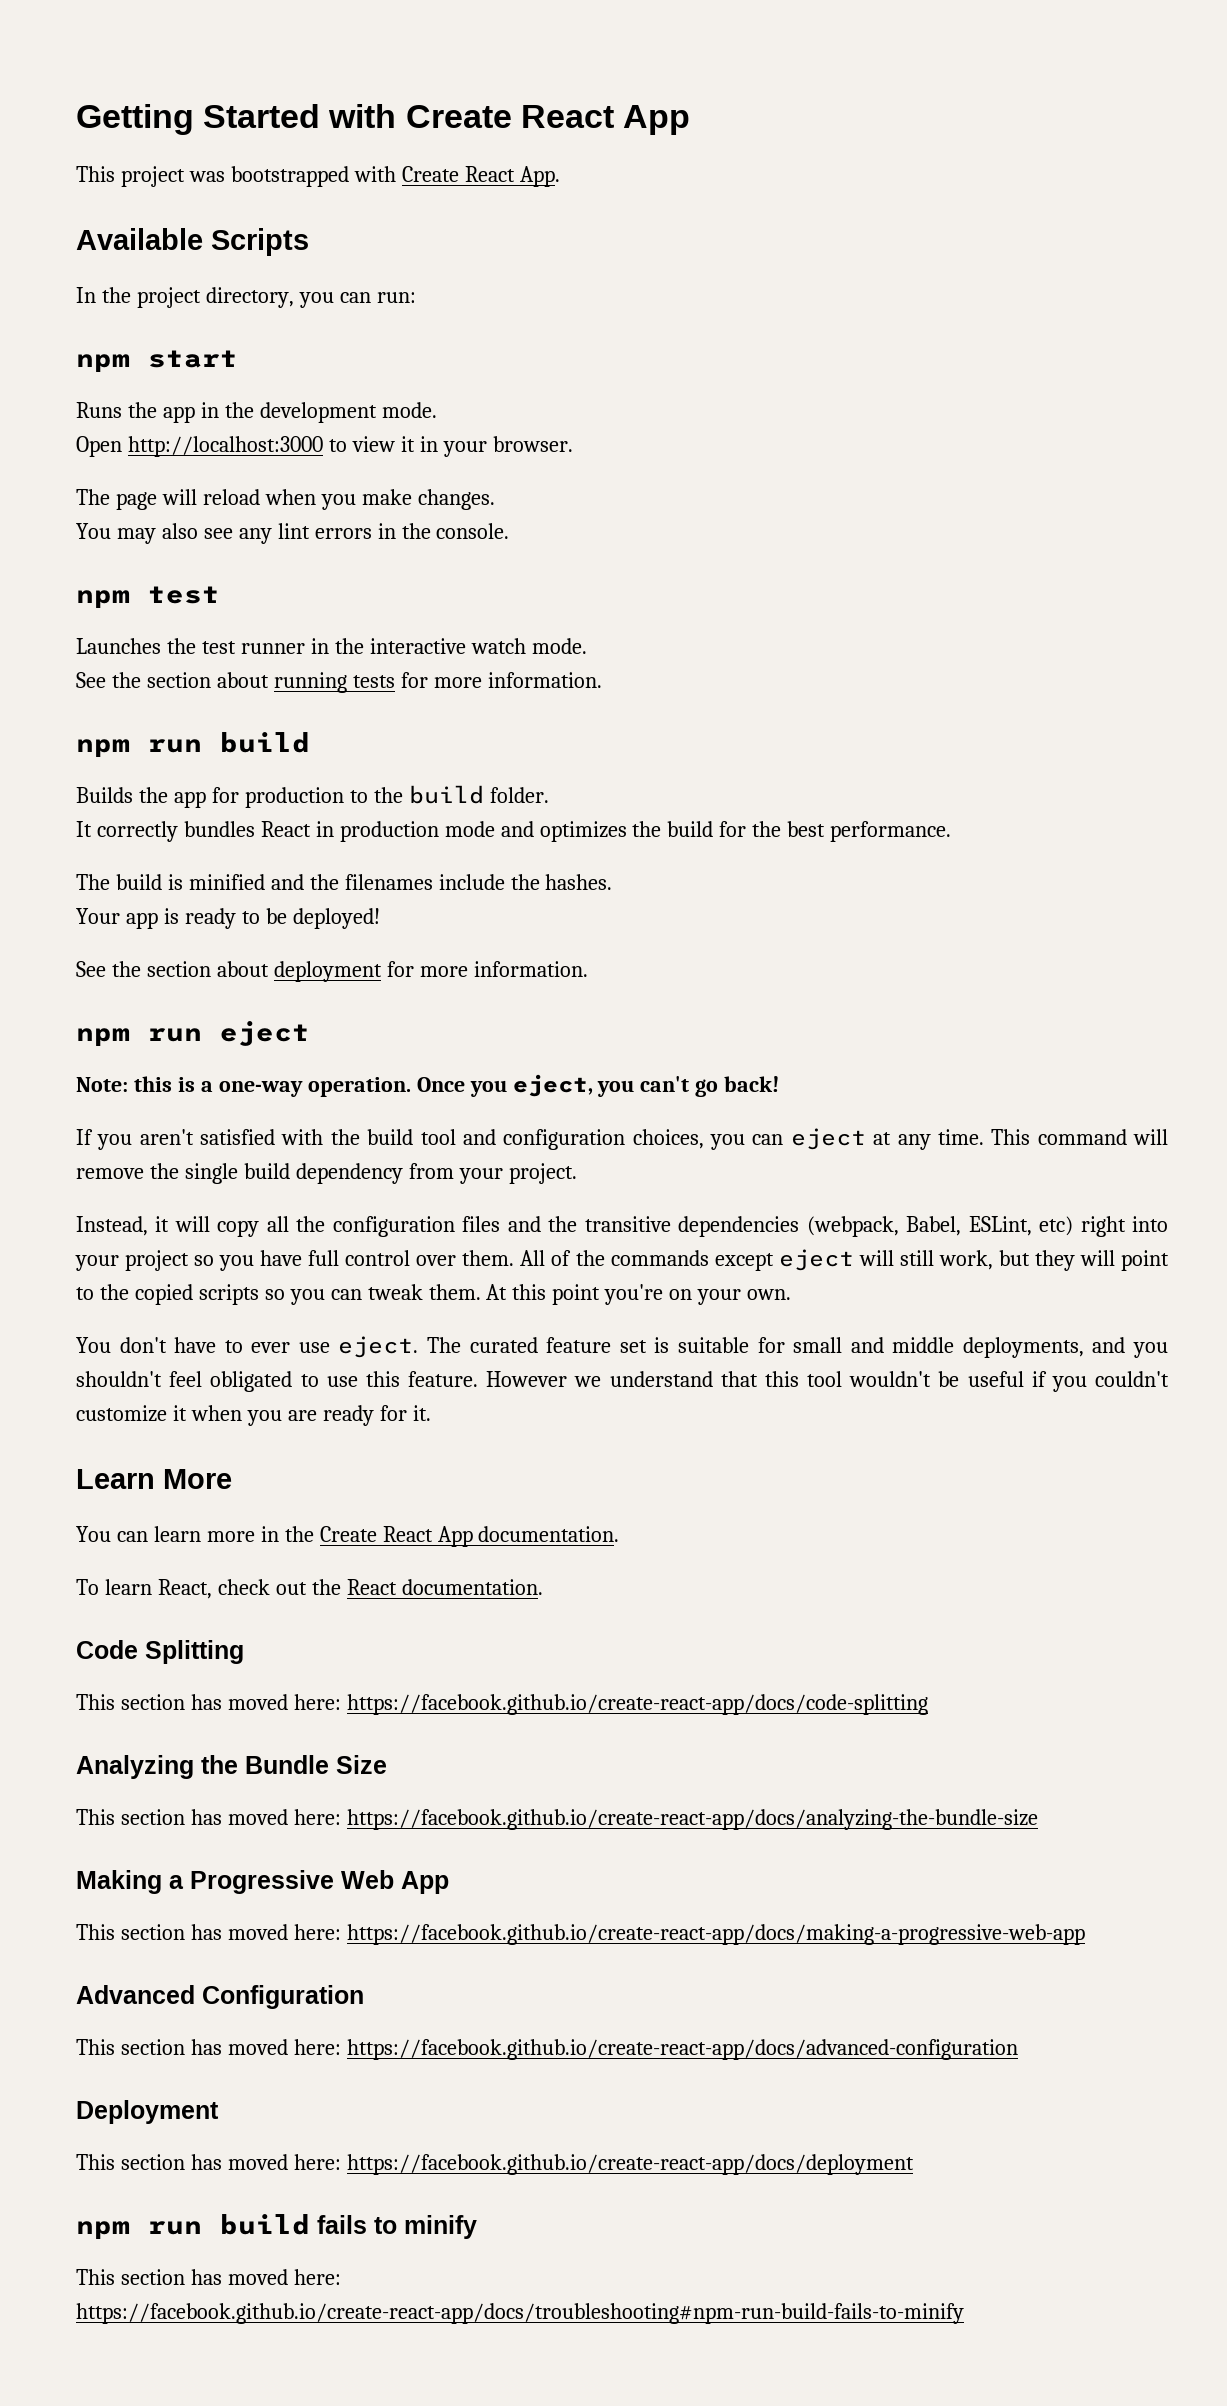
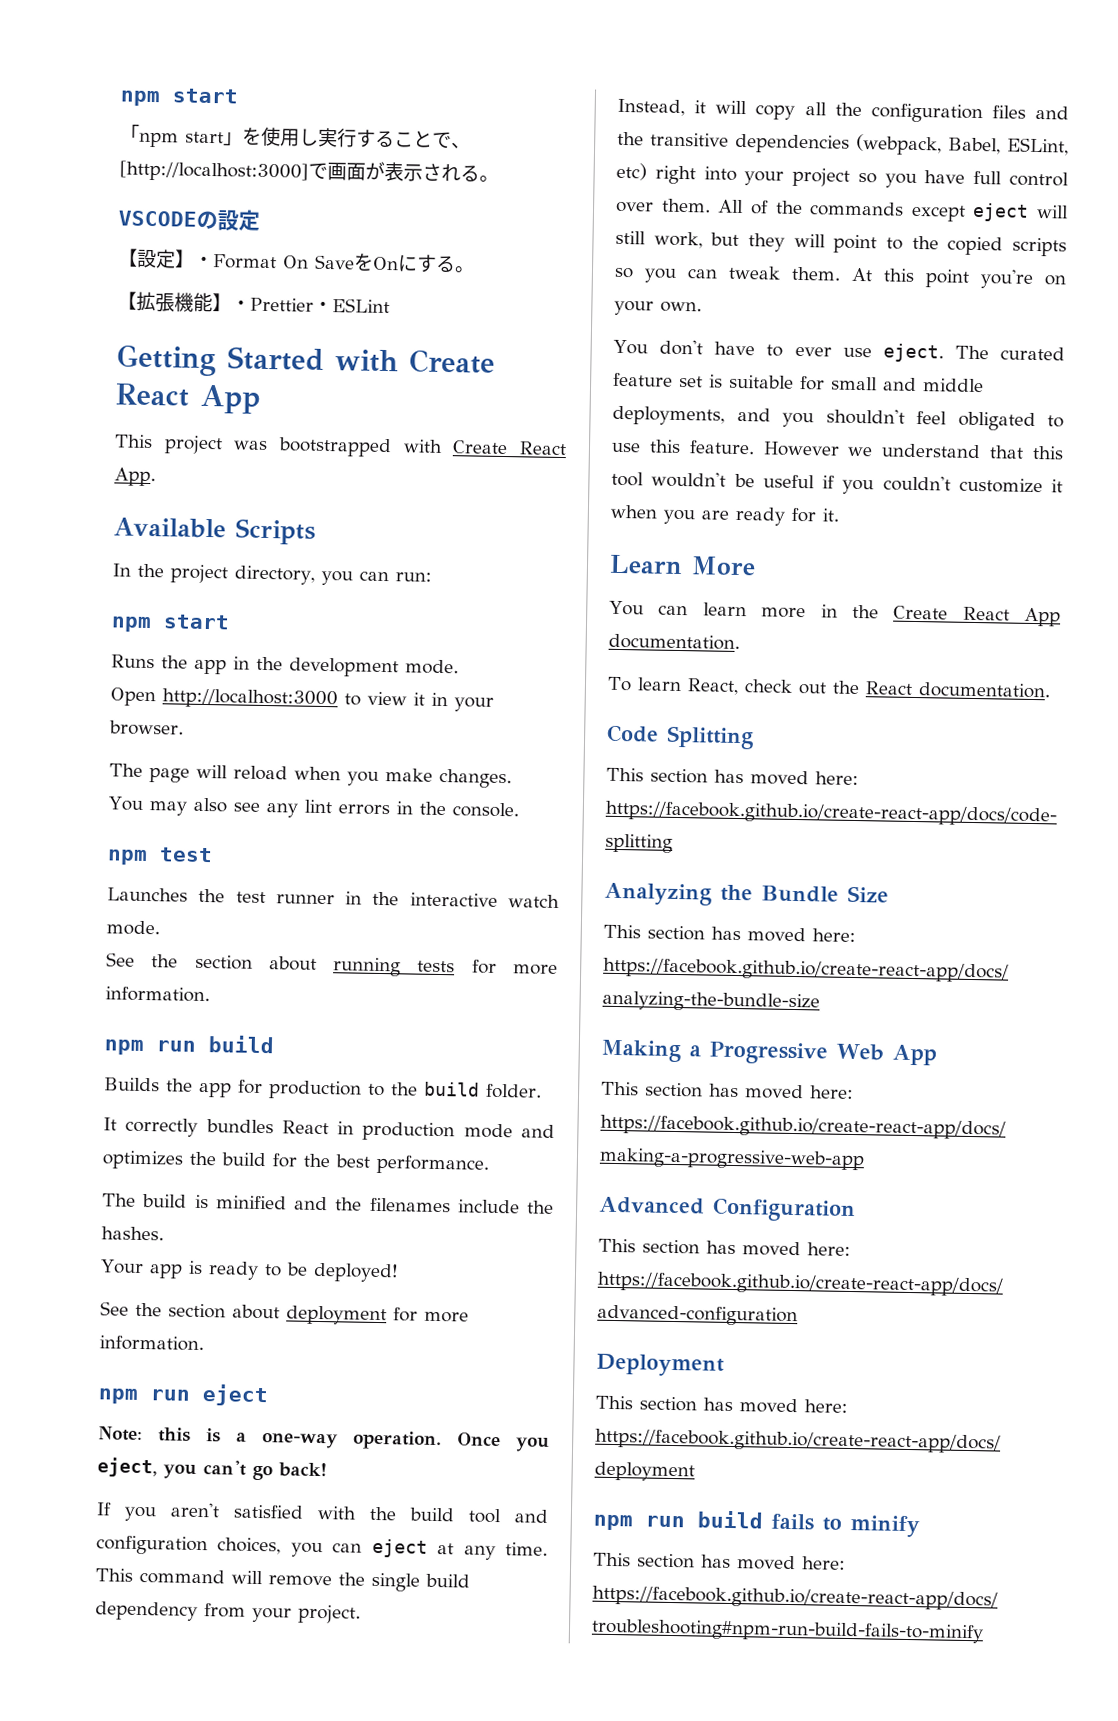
(76, 119) none -> [120,88,239,107] [120,124,471,149] [119,160,499,183] [118,209,260,231] [117,248,475,273] [117,291,390,314] npm start // 「npm start」を使用し実行することで、[http://localhost:3000]で画面が表示される。 // VSCODEの設定 // 【設定】・Format On SaveをOnにする。 // 【拡張機能】・Prettier・ESLint //

